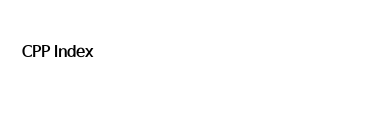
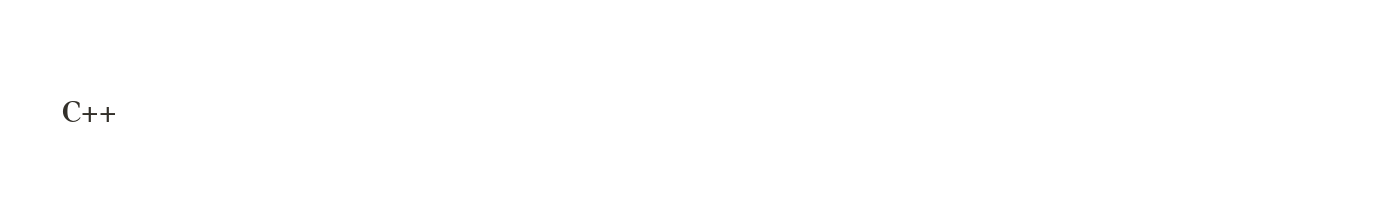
[22,45,95,58] CPP Index -> [62,100,117,123] C++

